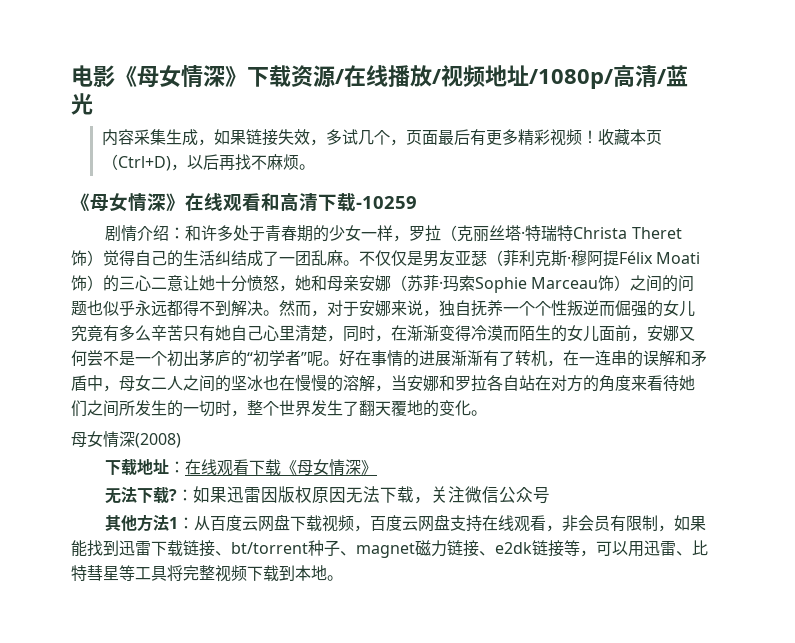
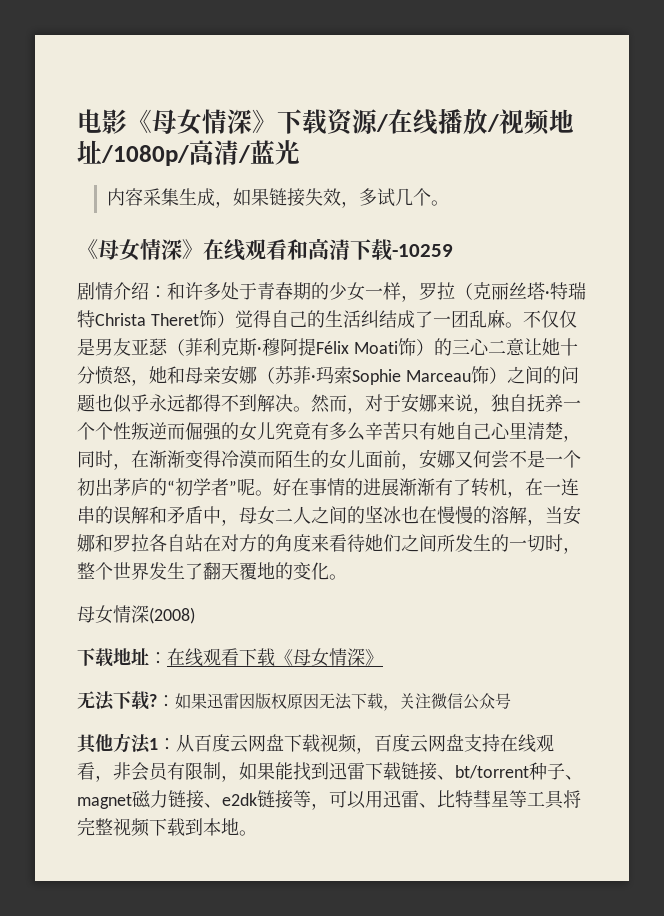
[389,129,662,146] [101,154,299,171] ，页面最后有更多精彩视频！收藏本页（Ctrl+D)，以后再找不麻烦 -> (432, 197) none

